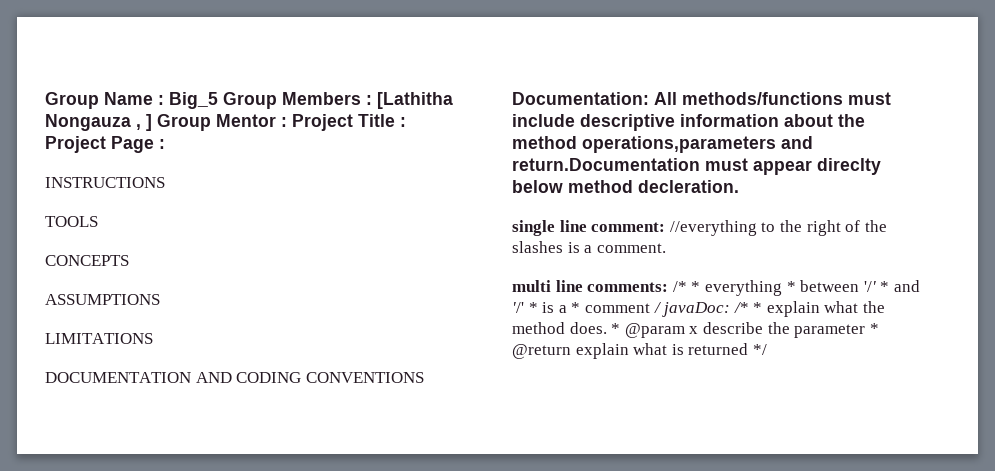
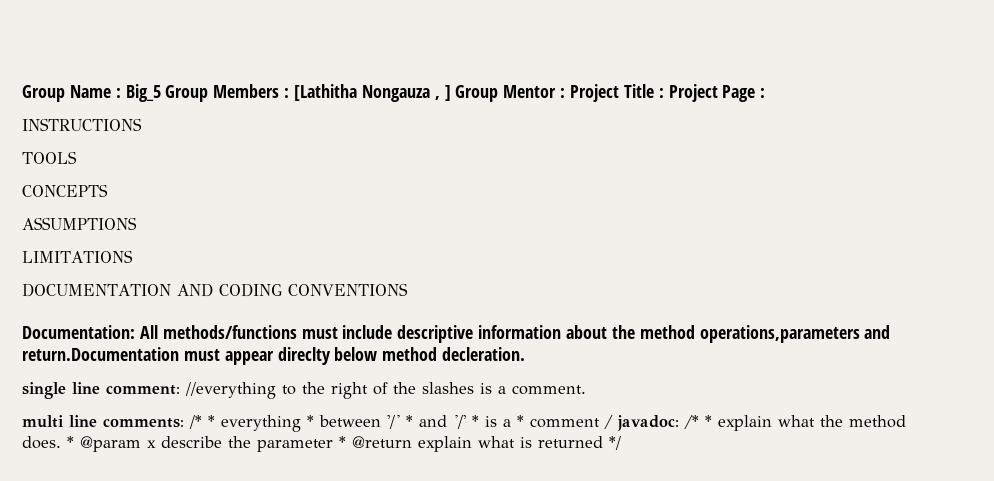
[662,302,731,317] javaDoc: -> [617,415,679,431] javadoc:

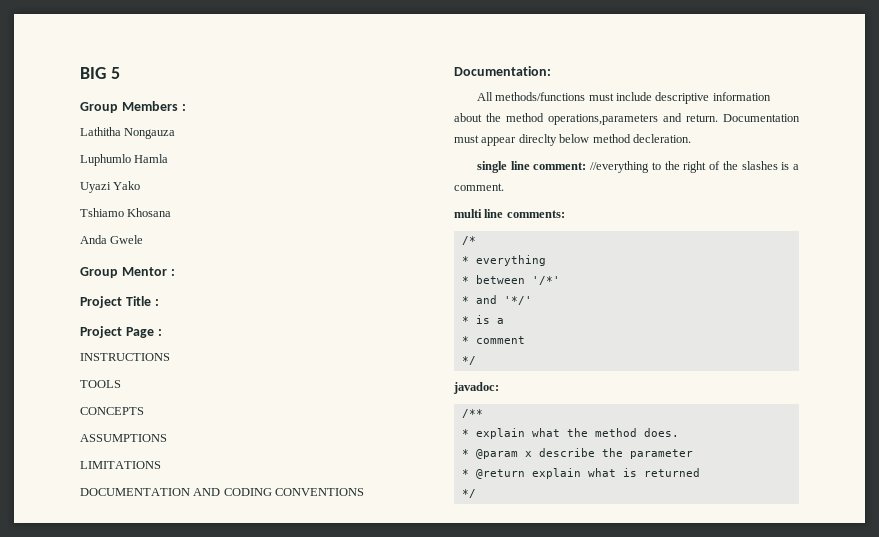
[22,84,161,102] Group Name : Big_5 -> [80,67,120,79] BIG 5 //
[294,84,358,101] [Lathitha -> [80,127,121,136] // Lathitha
[434,85,451,101] , ] -> [80,154,169,166] [80,181,141,193] [80,208,172,217] [80,235,144,244] // Luphumlo Hamla // Uyazi Yako // Tshiamo Khosana // Anda Gwele //
(566, 93) none -> (175, 272) //
(664, 93) none -> (159, 302) //
(135, 332) none -> (551, 71) //
[22,347,179,361] return.Documentation -> [686,114,800,122] return. Documentation
[189,415,202,429] /* -> [461,236,476,245] // /* //
(301, 423) none -> (546, 260) //
[387,415,400,429] '/' -> [531,276,560,285] '/*' //
[453,415,466,429] '/' -> [503,296,532,305] '*/' //
(511, 423) none -> (504, 321) //
[604,415,613,429] / -> [461,356,476,365] // */ //
[684,415,699,429] /* -> [461,409,483,418] // /** //
(61, 442) none -> (679, 432) //
(333, 445) none -> (693, 454) //
(603, 442) none -> (700, 472) //

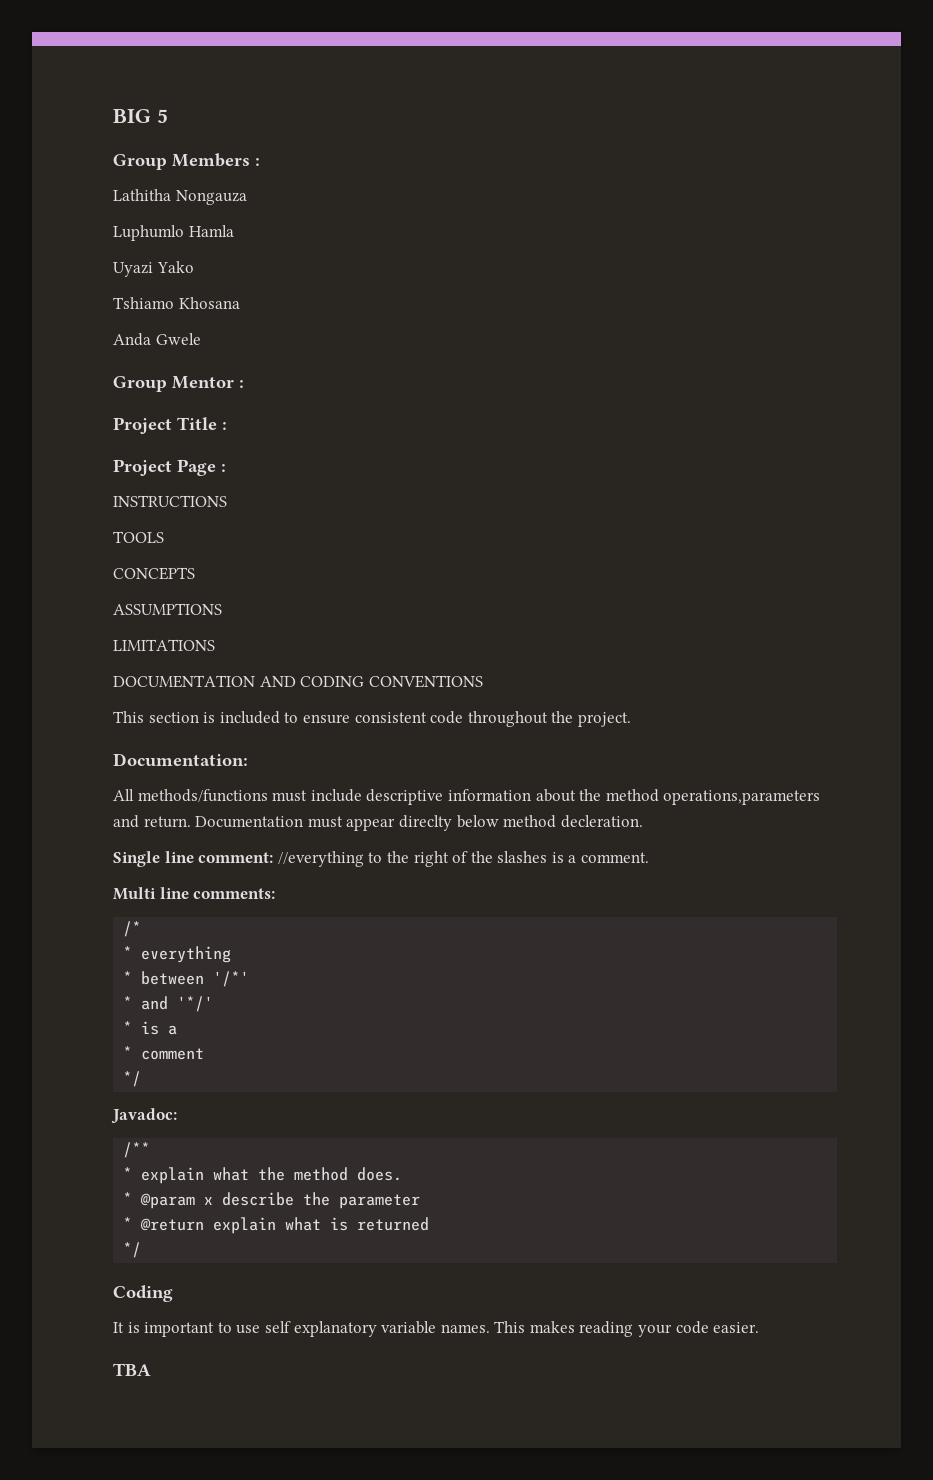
(365, 492) none -> [113,711,631,727] // This section is included to ensure consistent code throughout the project.
[476,161,507,173] single -> [113,851,160,867] Single
[454,209,482,218] multi -> [113,887,156,900] Multi
[453,382,499,394] javadoc: -> [111,1108,177,1124] Javadoc:
(476, 493) none -> [113,1285,173,1302] [113,1321,760,1337] [113,1363,151,1376] // Coding // It is important to use self explanatory variable names. This makes reading your code easier. // TBA

